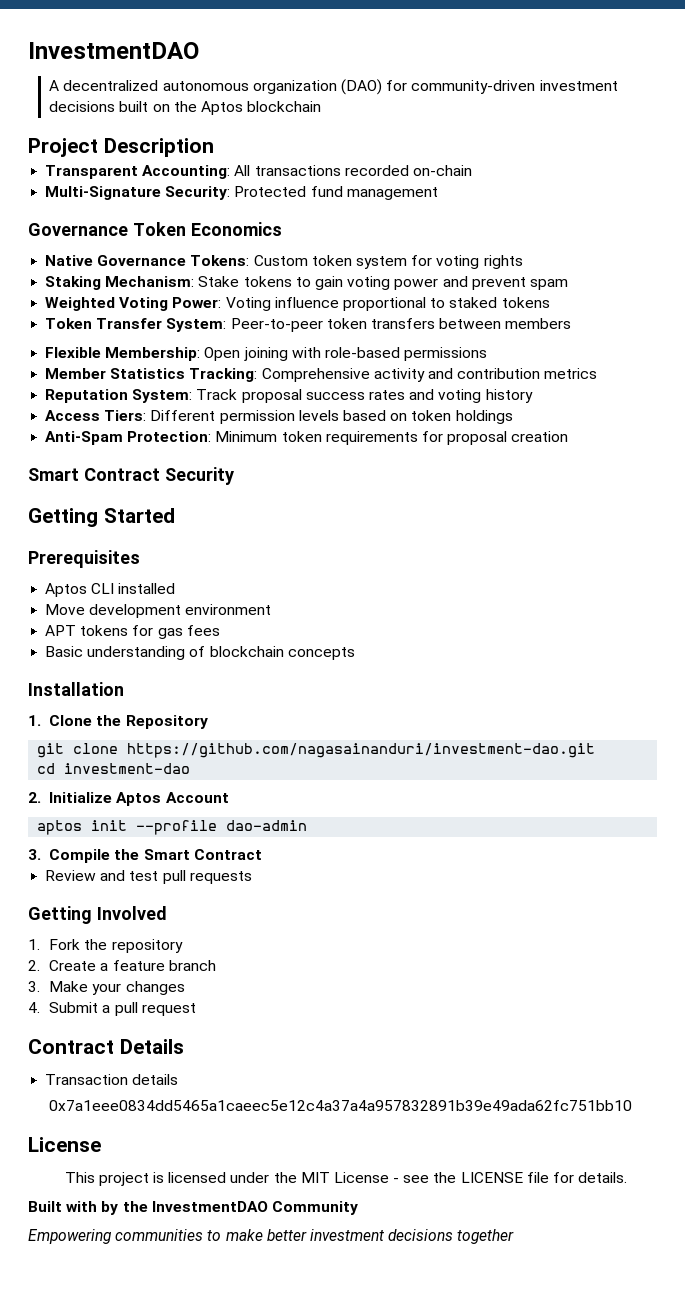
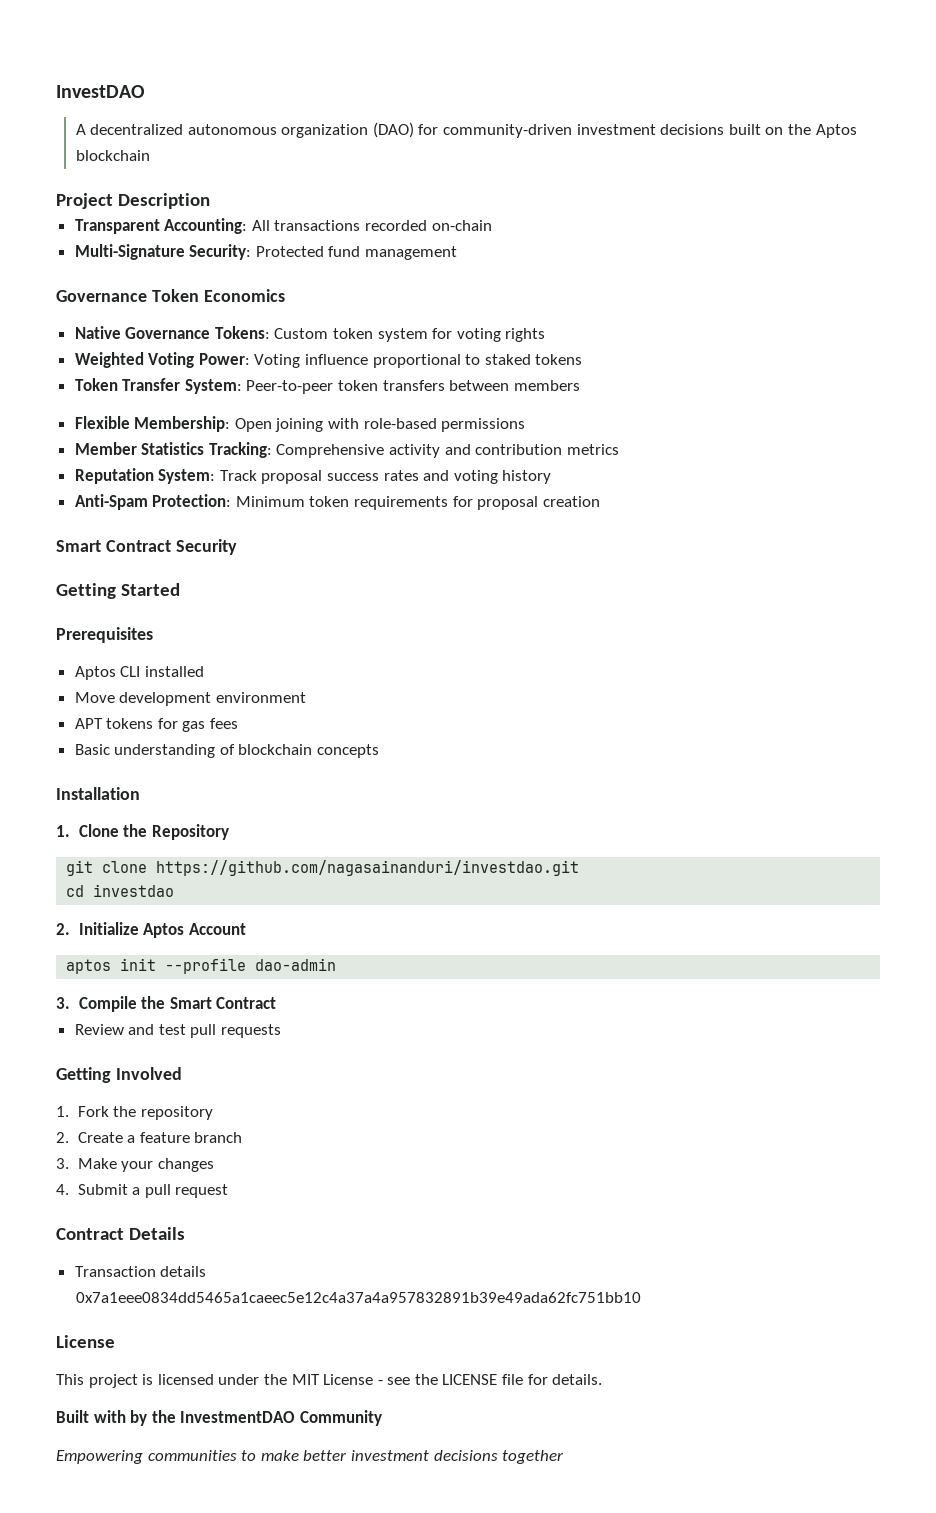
[28,42,199,59] InvestmentDAO -> [56,85,145,98] InvestDAO
[45,276,568,290] // Staking Mechanism: Stake tokens to gain voting power and prevent spam -> (546, 335) none
[45,410,513,424] // Access Tiers: Different permission levels based on token holdings -> (552, 477) none
[127,743,596,758] https://github.com/nagasainanduri/investment-dao.git -> [156,860,580,876] https://github.com/nagasainanduri/investdao.git
[64,763,191,774] investment-dao -> [93,884,175,897] investdao

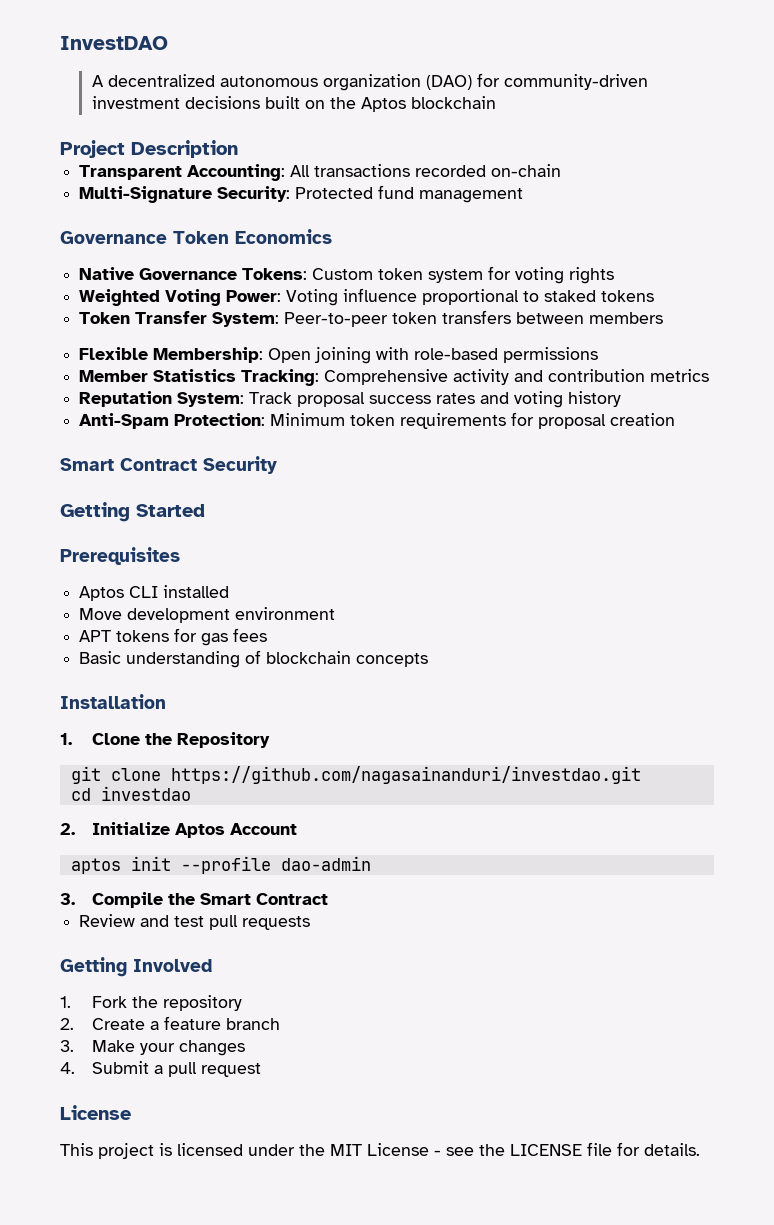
[56,1227,185,1240] [74,1266,207,1277] [75,1292,641,1303] // Contract Details // Transaction details // 0x7a1eee0834dd5465a1caeec5e12c4a37a4a957832891b39e49ada62fc751bb10 -> (261, 1070) none
[56,1410,382,1426] [56,1450,564,1464] // Built with by the InvestmentDAO Community // Empowering communities to make better investment decisions together -> (700, 1149) none

